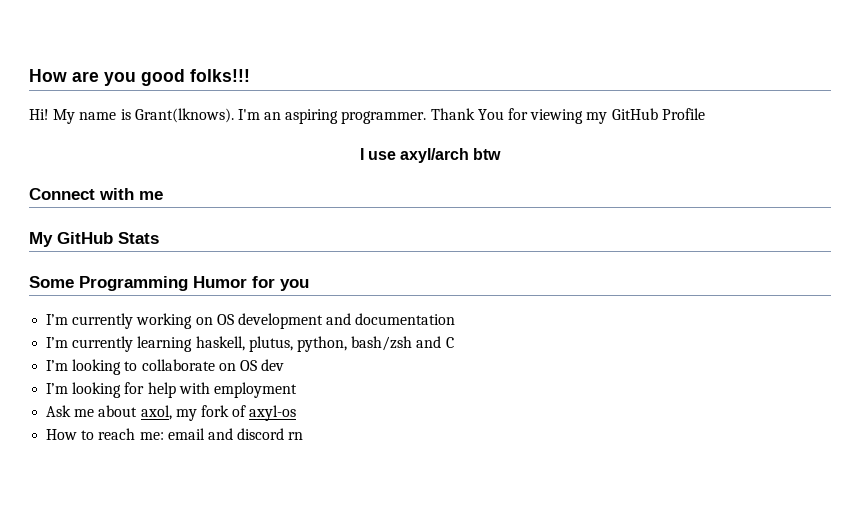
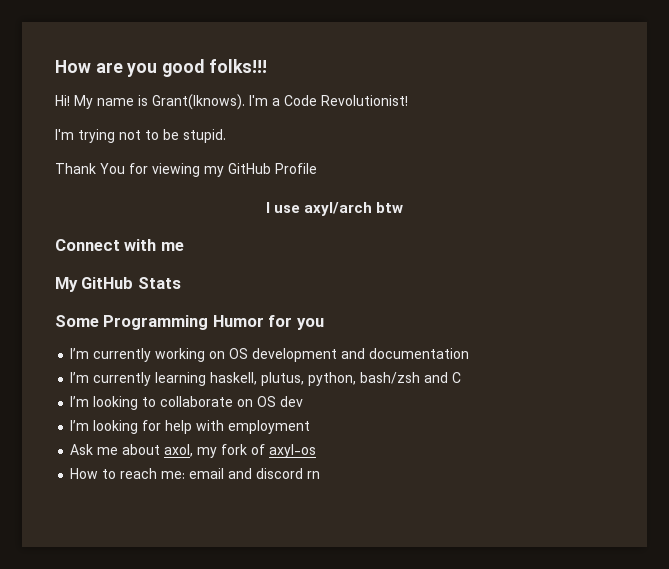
[264,109,427,124] an aspiring programmer. -> [272,95,408,106] [55,129,226,143] a Code Revolutionist! // I'm trying not to be stupid. //

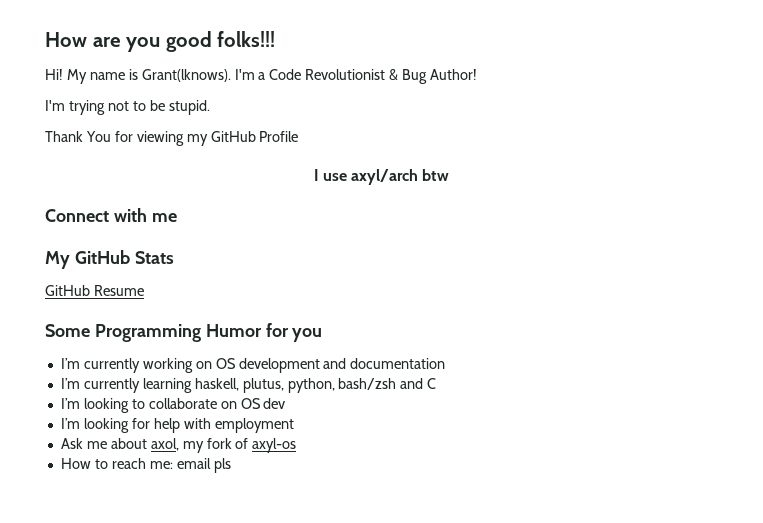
[321,95,408,106] Revolutionist! -> [305,69,478,84] Revolutionist & Bug Author!
(181, 283) none -> [45,285,144,296] // GitHub Resume
[228,468,321,479] and discord rn -> [213,458,231,473] pls

